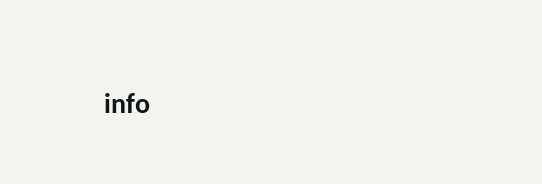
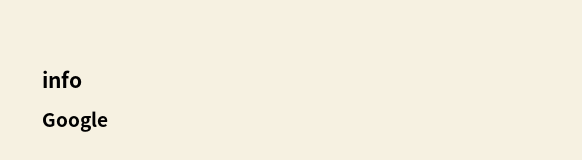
(150, 103) none -> [42,111,108,132] // Google

